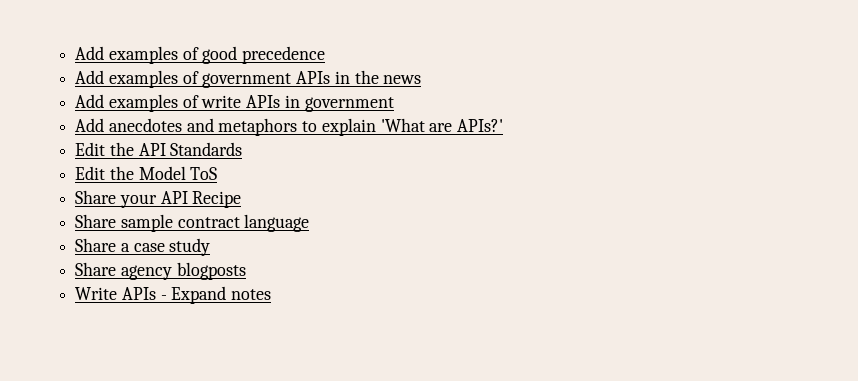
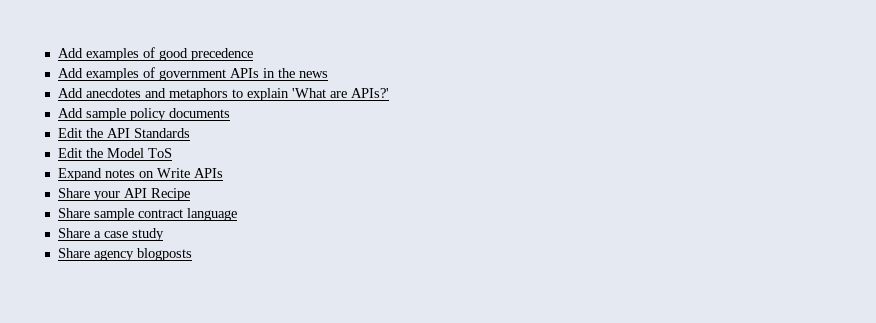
[75,94,394,112] // Add examples of write APIs in government -> (328, 74) none
(504, 125) none -> [57,108,230,121] // Add sample policy documents
(218, 173) none -> [57,168,223,181] // Expand notes on Write APIs
[75,286,272,304] // Write APIs - Expand notes -> (192, 254) none

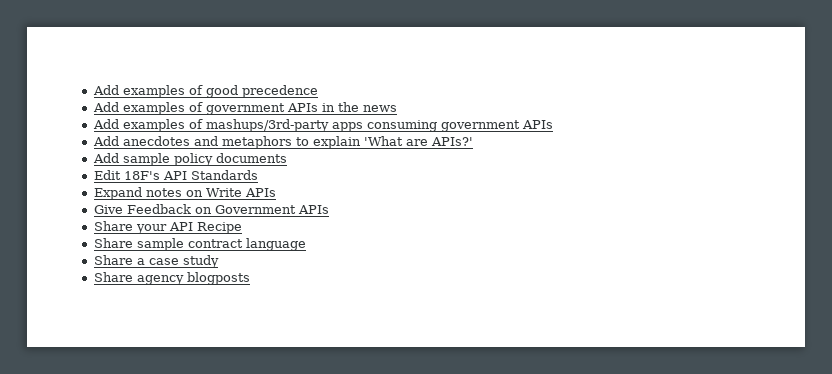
(328, 74) none -> [92,119,553,132] // Add examples of mashups/3rd-party apps consuming government APIs
[85,128,103,138] the -> [123,171,160,180] 18F's
[57,148,172,158] // Edit the Model ToS -> (258, 175) none
(223, 173) none -> [93,204,329,214] // Give Feedback on Government APIs

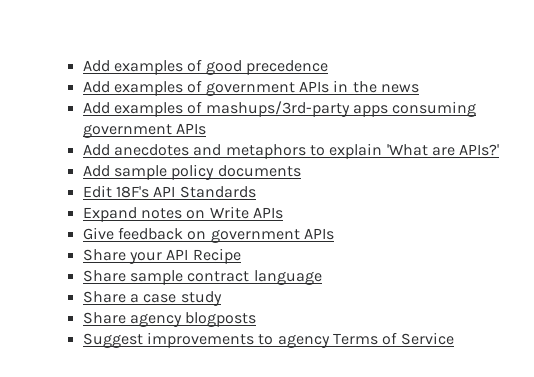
[126,204,296,214] Feedback on Government -> [117,227,300,243] feedback on government
(250, 278) none -> [82,332,454,348] // Suggest improvements to agency Terms of Service

